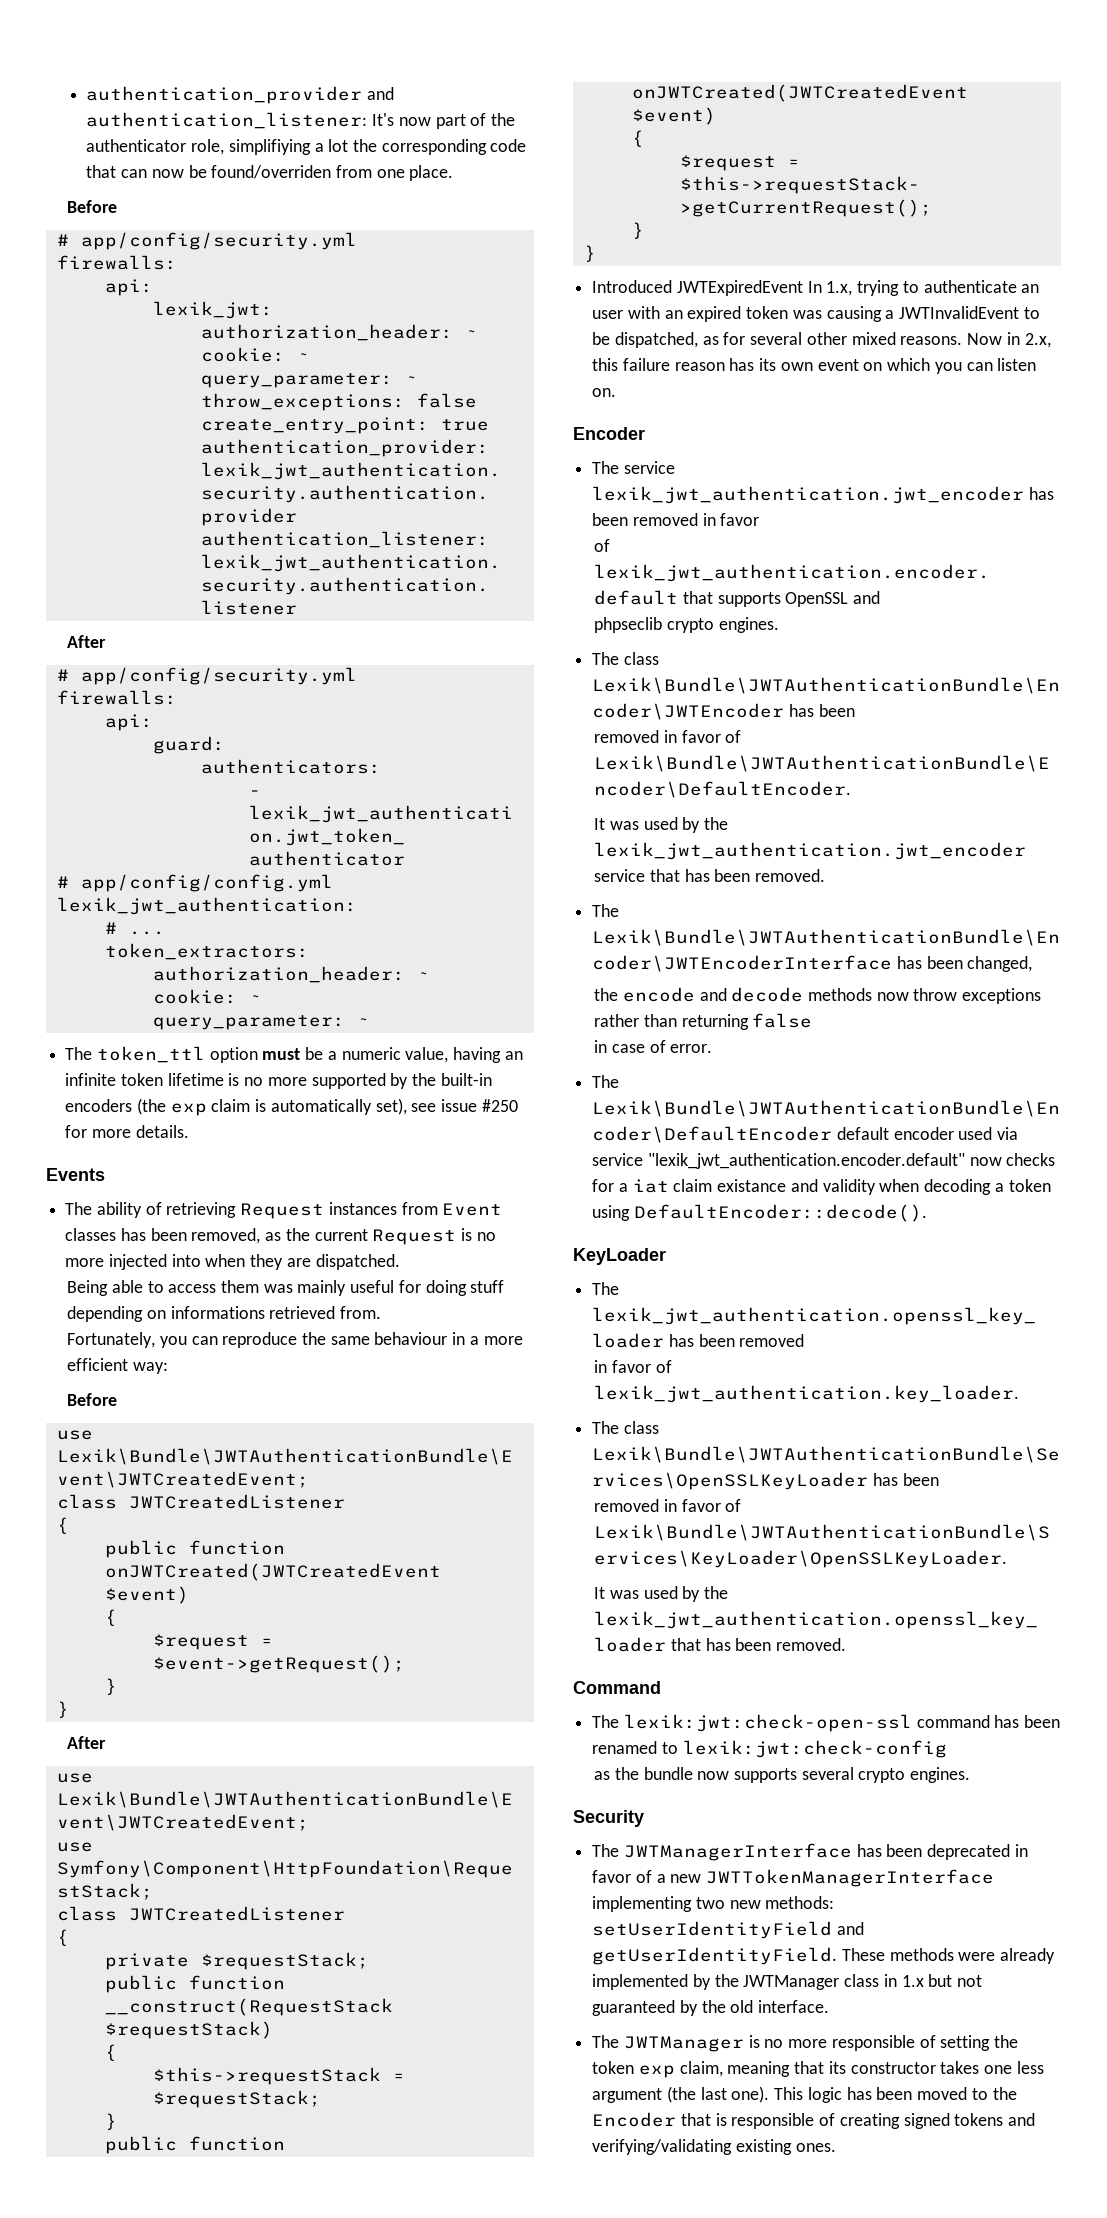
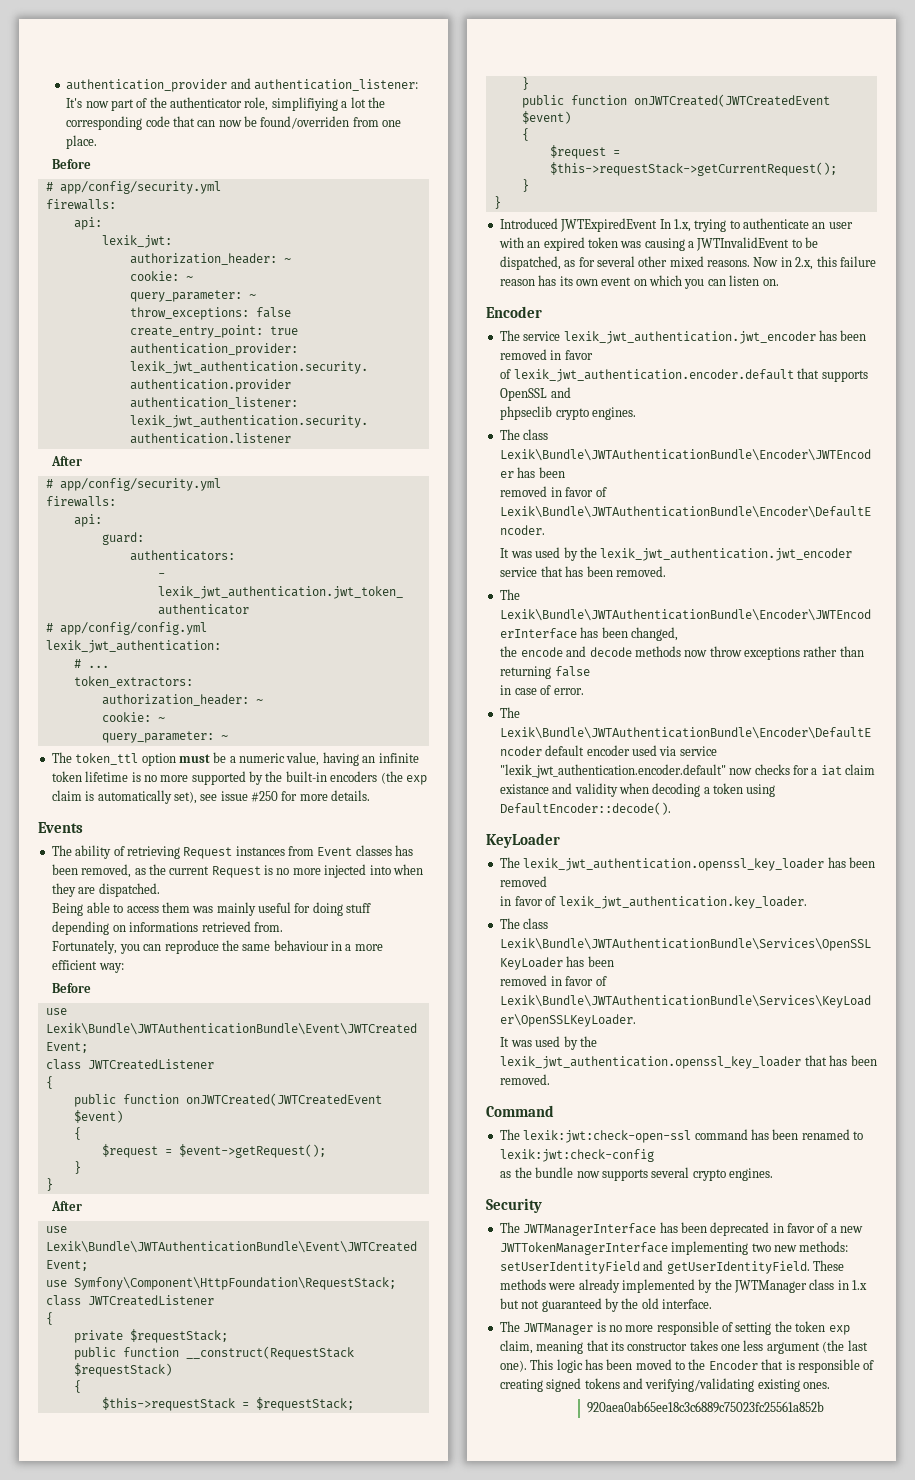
(836, 2147) none -> [586,1401,824,1413] // 920aea0ab65ee18c3c6889c75023fc25561a852b

